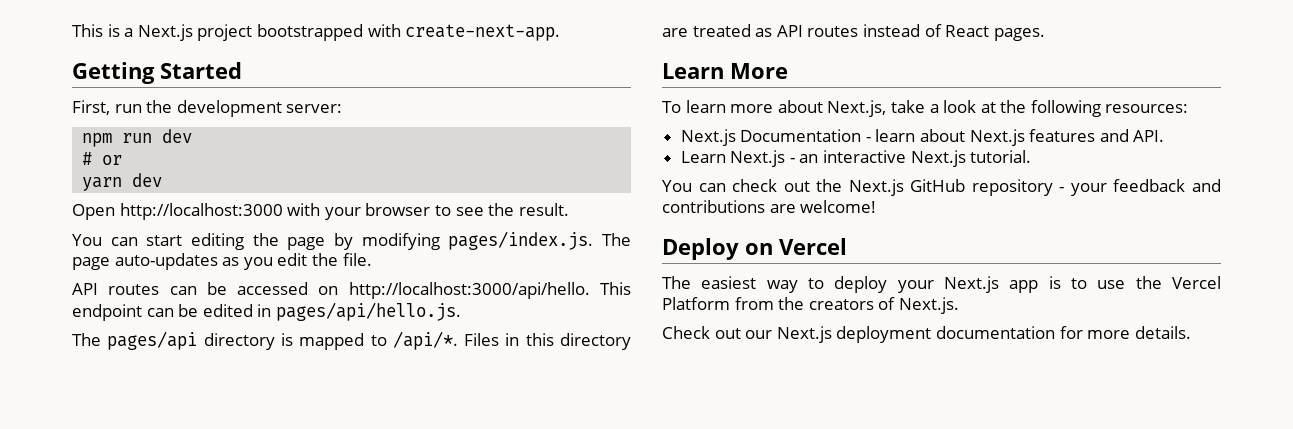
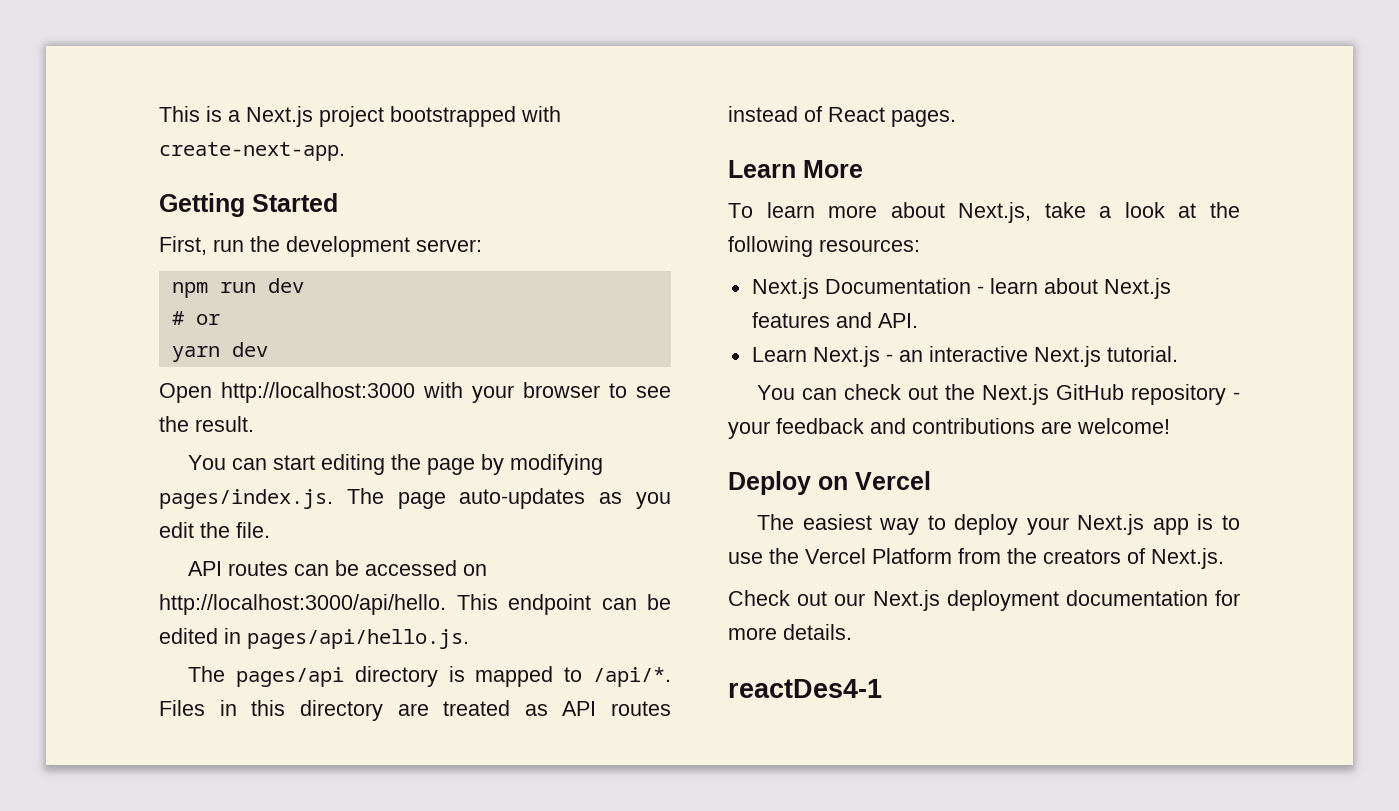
(1191, 332) none -> [728,679,882,698] // reactDes4-1

